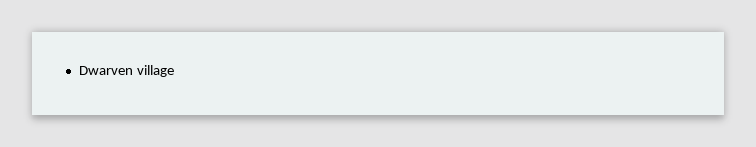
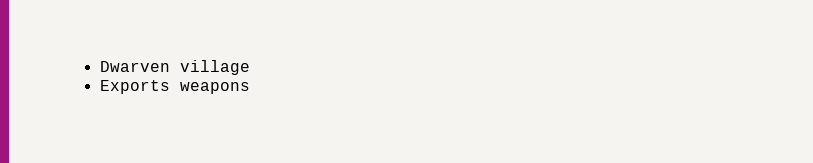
(174, 71) none -> [99,80,250,94] // Exports weapons

